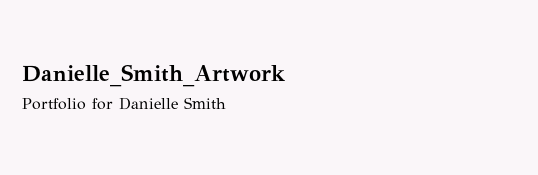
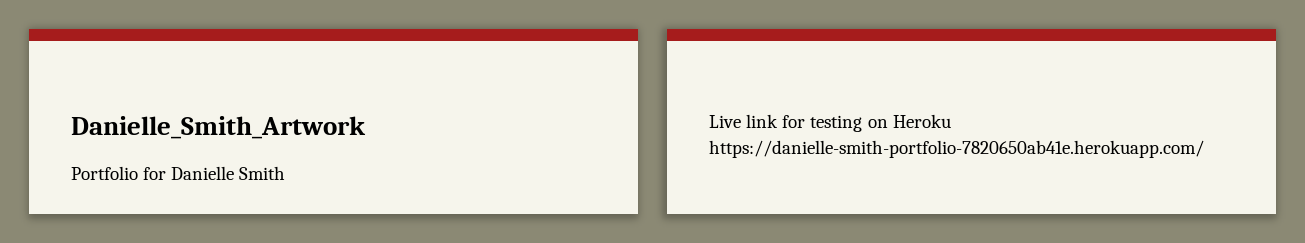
(226, 103) none -> [709,114,951,132] [709,140,1204,158] // Live link for testing on Heroku https://danielle-smith-portfolio-7820650ab41e.herokuapp.com/

